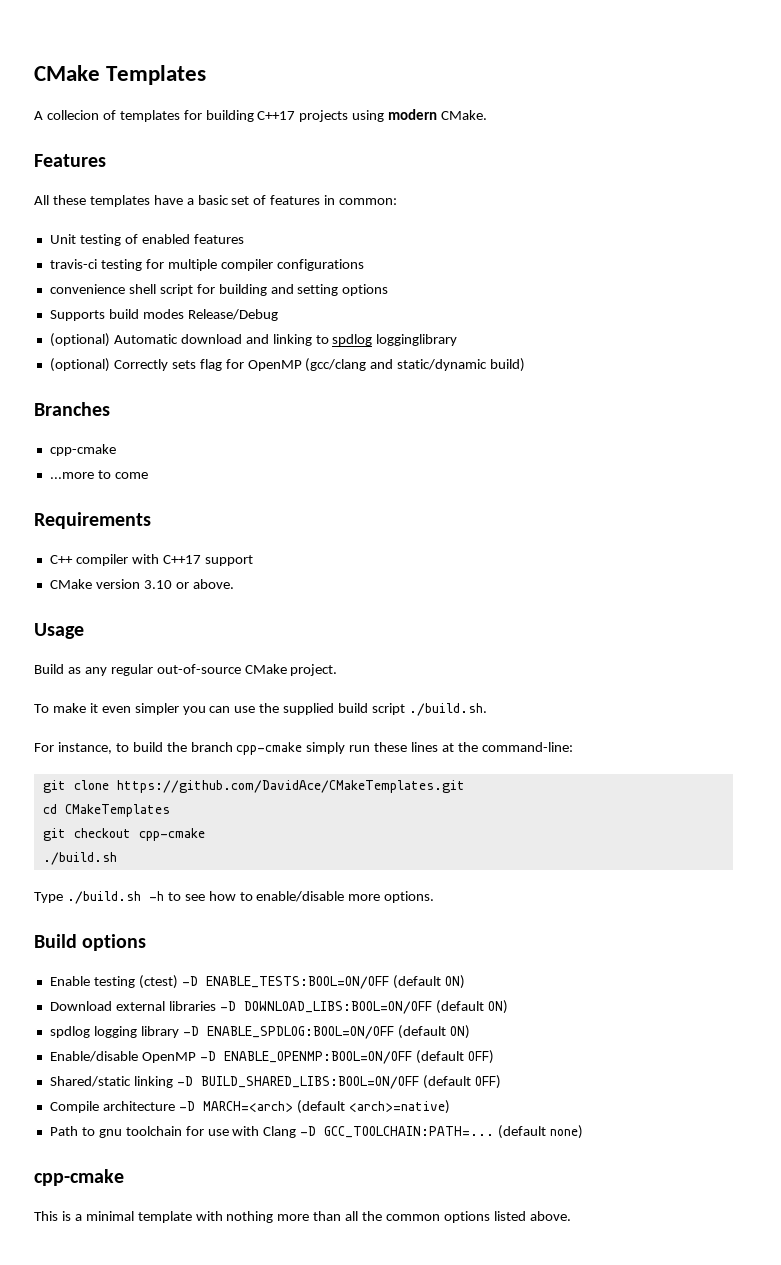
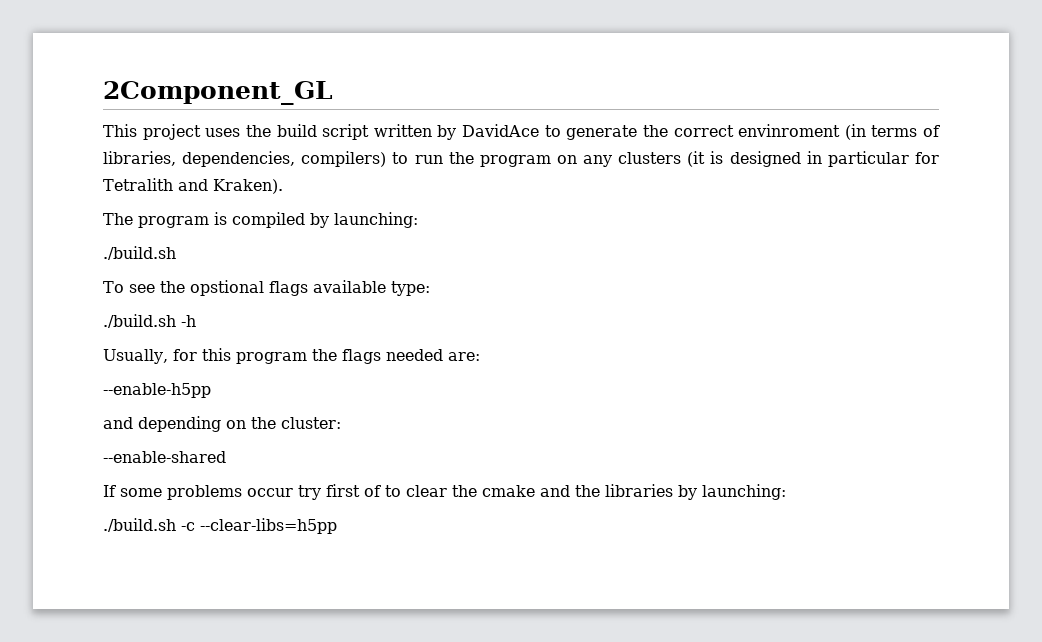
[34,65,207,85] [34,109,488,122] [34,154,106,167] [34,195,398,207] [49,234,244,246] [49,259,364,271] [49,284,389,296] [49,309,278,321] [49,333,458,347] [49,358,526,372] [34,402,110,416] [49,444,116,456] [49,470,148,479] [34,512,151,529] [49,554,253,566] [49,579,234,589] [34,623,84,639] [34,664,338,676] [34,703,487,716] [34,742,573,755] [42,780,465,793] [42,804,170,817] [42,828,205,841] [42,852,117,865] [34,891,435,904] [34,934,147,951] [49,975,465,989] [49,1000,508,1014] [49,1025,470,1039] [49,1050,494,1064] [49,1075,501,1089] [49,1100,450,1114] [49,1125,584,1139] [34,1169,124,1186] [34,1211,571,1223] CMake Templates // A collecion of templates for building C++17 projects using modern CMake. // Features // All these templates have a basic set of features in common: // Unit testing of enabled features // travis-ci testing for multiple compiler configurations // convenience shell script for building and setting options // Supports build modes Release/Debug // (optional) Automatic download and linking to spdlog logginglibrary // (optional) Correctly sets flag for OpenMP (gcc/clang and static/dynamic build) // Branches // cpp-cmake // ...more to come // Requirements // C++ compiler with C++17 support // CMake version 3.10 or above. // Usage // Build as any regular out-of-source CMake project. // To make it even simpler you can use the supplied build script ./build.sh. // For instance, to build the branch cpp-cmake simply run these lines at the command-line: // git clone https://github.com/DavidAce/CMakeTemplates.git // cd CMakeTemplates // git checkout cpp-cmake // ./build.sh // Type ./build.sh -h to see how to enable/disable more options. // Build options // Enable testing (ctest) -D ENABLE_TESTS:BOOL=ON/OFF (default ON) // Download external libraries -D DOWNLOAD_LIBS:BOOL=ON/OFF (default ON) // spdlog logging library -D ENABLE_SPDLOG:BOOL=ON/OFF (default ON) // Enable/disable OpenMP -D ENABLE_OPENMP:BOOL=ON/OFF (default OFF) // Shared/static linking -D BUILD_SHARED_LIBS:BOOL=ON/OFF (default OFF) // Compile architecture -D MARCH=<arch> (default <arch>=native) // Path to gnu toolchain for use with Clang -D GCC_TOOLCHAIN:PATH=... (default none) // cpp-cmake // This is a minimal template with nothing more than all the common options listed above. -> [103,81,333,105] [103,124,940,140] [103,151,939,167] [103,178,283,194] [103,212,418,228] [103,246,176,260] [103,280,430,296] [103,314,196,328] [103,348,480,364] [103,383,211,398] [103,416,341,432] [103,451,226,463] [103,484,786,500] [103,518,337,534] 2Component_GL // This project uses the build script written by DavidAce to generate the correct envinroment (in terms of libraries, dependencies, compilers) to run the program on any clusters (it is designed in particular for Tetralith and Kraken). // The program is compiled by launching: // ./build.sh // To see the opstional flags available type: // ./build.sh -h // Usually, for this program the flags needed are: // --enable-h5pp // and depending on the cluster: // --enable-shared // If some problems occur try first of to clear the cmake and the libraries by launching: // ./build.sh -c --clear-libs=h5pp

